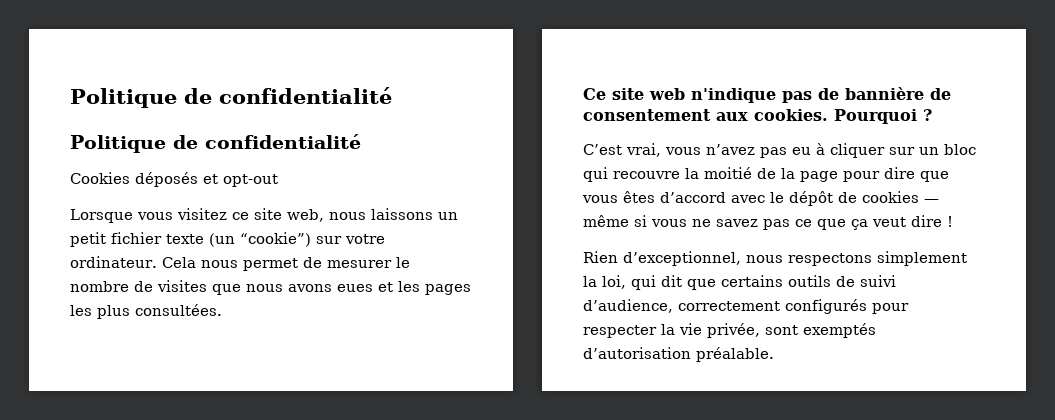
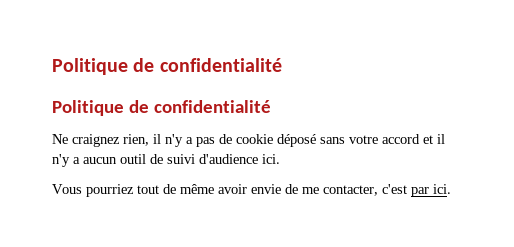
[70,172,278,187] [70,208,458,223] [70,232,385,247] [70,256,410,271] [70,280,471,295] [70,304,222,319] [583,87,951,103] [583,109,932,124] [583,143,976,158] [583,167,949,182] [582,191,939,206] [583,215,953,230] [583,251,967,266] [583,275,896,290] [583,299,909,314] [583,323,876,338] [583,347,774,362] Cookies déposés et opt-out // Lorsque vous visitez ce site web, nous laissons un petit fichier texte (un “cookie”) sur votre ordinateur. Cela nous permet de mesurer le nombre de visites que nous avons eues et les pages les plus consultées. // Ce site web n'indique pas de bannière de consentement aux cookies. Pourquoi ? // C’est vrai, vous n’avez pas eu à cliquer sur un bloc qui recouvre la moitié de la page pour dire que vous êtes d’accord avec le dépôt de cookies — même si vous ne savez pas ce que ça veut dire ! // Rien d’exceptionnel, nous respectons simplement la loi, qui dit que certains outils de suivi d’audience, correctement configurés pour respecter la vie privée, sont exemptés d’autorisation préalable. -> [52,134,445,147] [52,154,280,167] [52,184,451,197] Ne craignez rien, il n'y a pas de cookie déposé sans votre accord et il n'y a aucun outil de suivi d'audience ici. // Vous pourriez tout de même avoir envie de me contacter, c'est par ici.

